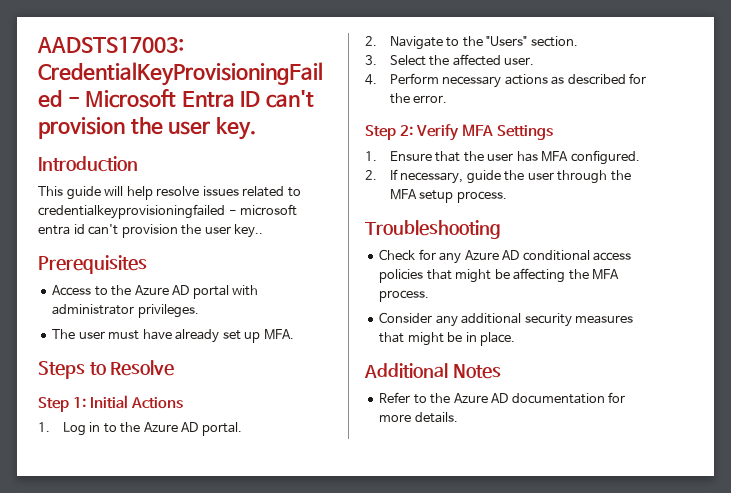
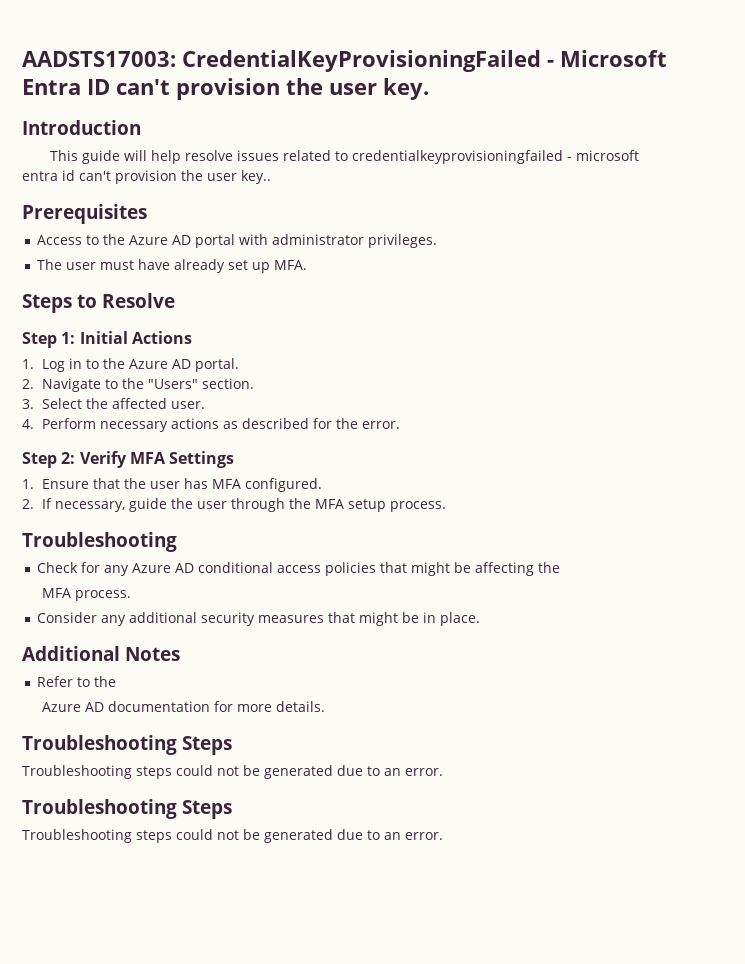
(589, 274) none -> (561, 567) //
(451, 398) none -> (117, 681) //
(458, 417) none -> [22,735,233,755] [22,765,443,779] [22,799,233,819] [22,829,443,843] // Troubleshooting Steps // Troubleshooting steps could not be generated due to an error. // Troubleshooting Steps // Troubleshooting steps could not be generated due to an error.

